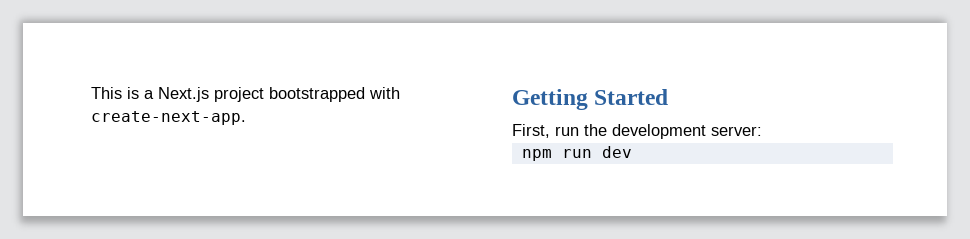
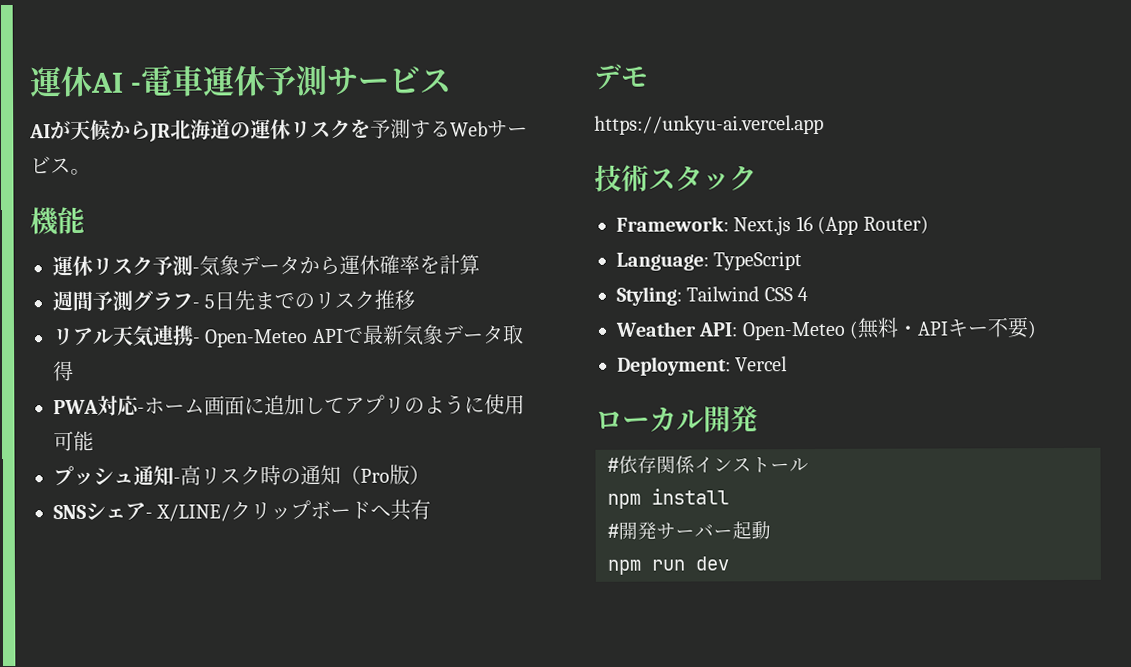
[91,87,400,102] [91,111,246,125] [512,89,669,110] [512,124,762,139] This is a Next.js project bootstrapped with create-next-app. // Getting Started // First, run the development server: -> [29,64,453,98] [29,118,528,142] [30,156,91,175] [30,206,85,236] [52,254,480,277] [52,289,416,312] [52,324,524,348] [53,360,74,382] [53,394,525,416] [53,430,94,452] [53,464,430,487] [53,499,432,522] [593,63,649,90] [594,114,824,135] [594,164,757,192] [616,215,929,236] [616,251,803,271] [616,286,809,306] [615,317,1038,341] [617,356,789,376] [595,405,758,433] [607,455,809,474] [607,488,729,509] [607,521,771,540] 運休AI -電車運休予測サービス // AIが天候からJR北海道の運休リスクを予測するWebサービス。 // 機能 // 運休リスク予測-気象データから運休確率を計算 // 週間予測グラフ- 5日先までのリスク推移 // リアル天気連携- Open-Meteo APIで最新気象データ取得 // PWA対応-ホーム画面に追加してアプリのように使用可能 // プッシュ通知-高リスク時の通知（Pro版） // SNSシェア- X/LINE/クリップボードへ共有 // デモ // https://unkyu-ai.vercel.app // 技術スタック // Framework: Next.js 16 (App Router) // Language: TypeScript // Styling: Tailwind CSS 4 // Weather API: Open-Meteo (無料・APIキー不要) // Deployment: Vercel // ローカル開発 // #依存関係インストール // npm install // #開発サーバー起動

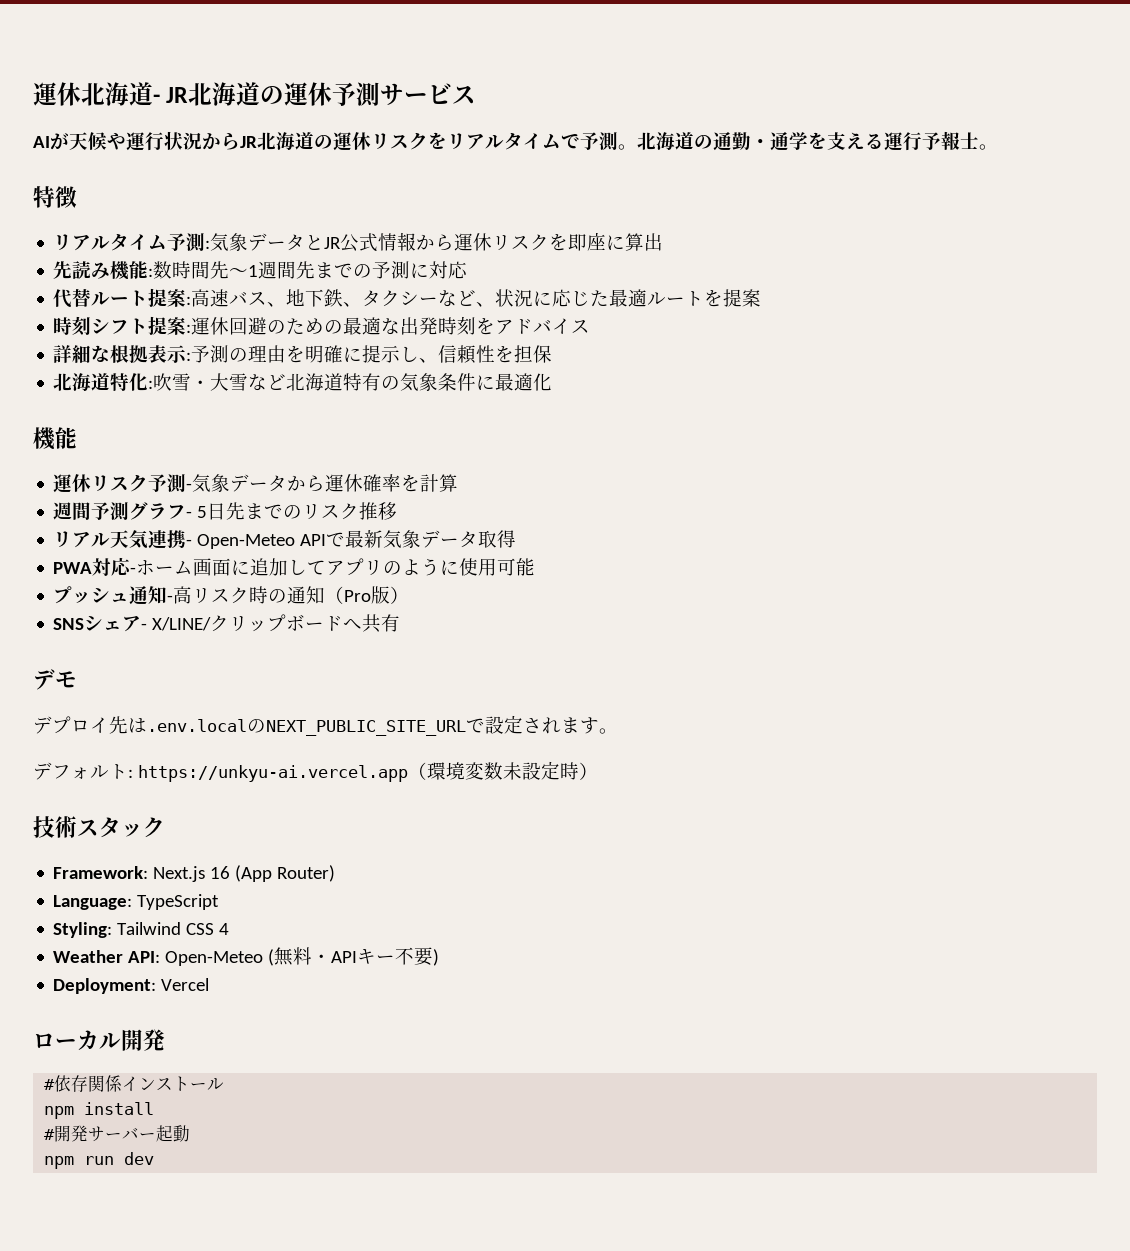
[29,65,205,98] 運休AI -電車 -> [33,82,285,106] 運休北海道- JR北海道の
(111, 129) none -> [107,131,202,151] や運行状況
[370,118,528,139] [30,156,91,175] 予測するWebサービス。 -> [447,131,998,151] [33,186,77,208] [53,232,664,252] [53,261,469,280] [53,288,762,308] [53,316,591,336] [53,345,553,364] [53,373,553,391] リアルタイムで予測。北海道の通勤・通学を支える運行予報士。 // 特徴 // リアルタイム予測:気象データとJR公式情報から運休リスクを即座に算出 // 先読み機能:数時間先〜1週間先までの予測に対応 // 代替ルート提案:高速バス、地下鉄、タクシーなど、状況に応じた最適ルートを提案 // 時刻シフト提案:運休回避のための最適な出発時刻をアドバイス // 詳細な根拠表示:予測の理由を明確に提示し、信頼性を担保 // 北海道特化:吹雪・大雪など北海道特有の気象条件に最適化
[594,114,824,135] https://unkyu-ai.vercel.app -> [33,715,618,736] [33,761,598,782] デプロイ先は.env.localのNEXT_PUBLIC_SITE_URLで設定されます。 // デフォルト: https://unkyu-ai.vercel.app（環境変数未設定時）

